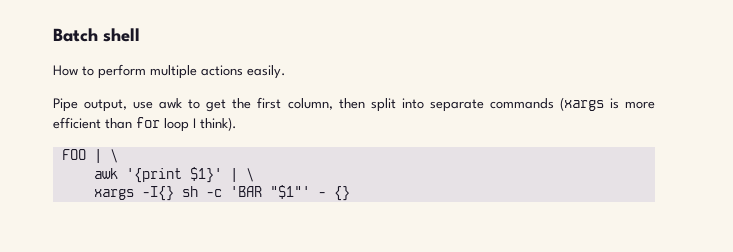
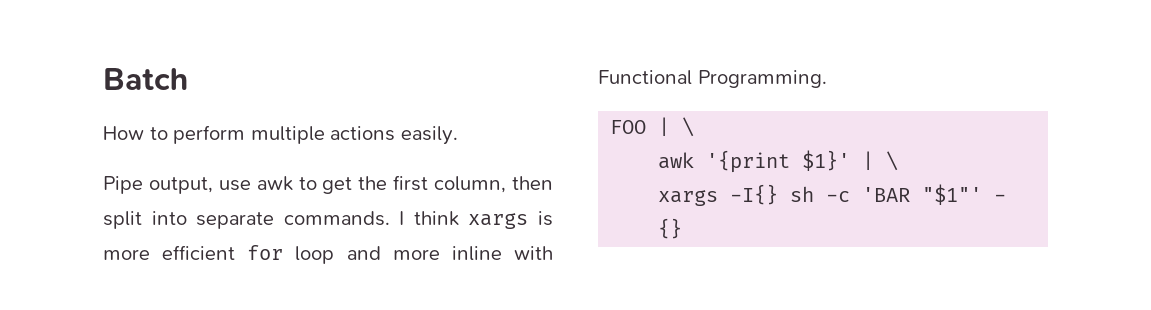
[103,28,140,42] shell -> (188, 79) none
[489,97,604,111] commands (xargs -> [283,211,529,229] commands. I think xargs
[105,118,132,129] than -> (236, 252) none
[193,117,237,131] I think). -> [346,246,553,261] [598,70,827,88] and more inline with Functional Programming.

